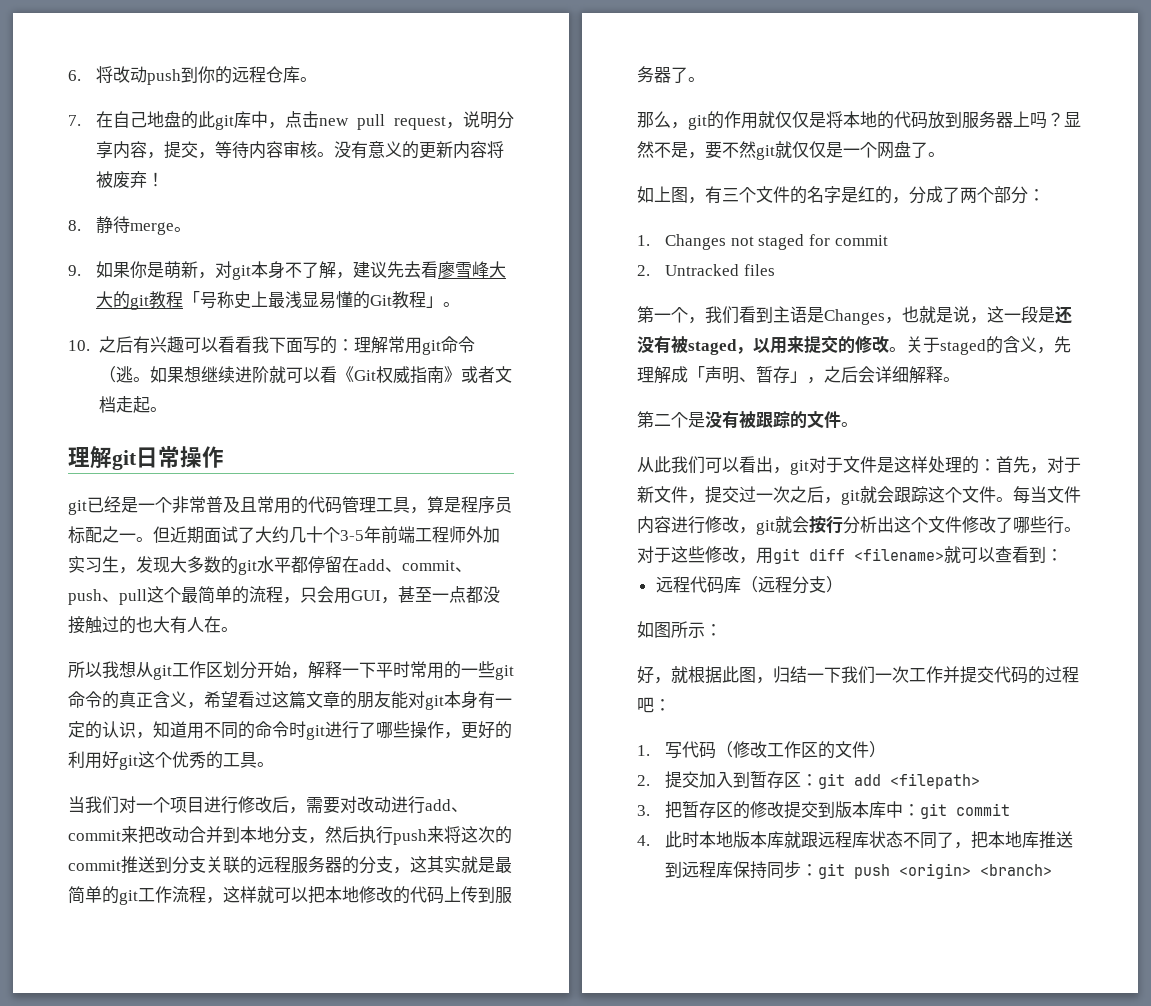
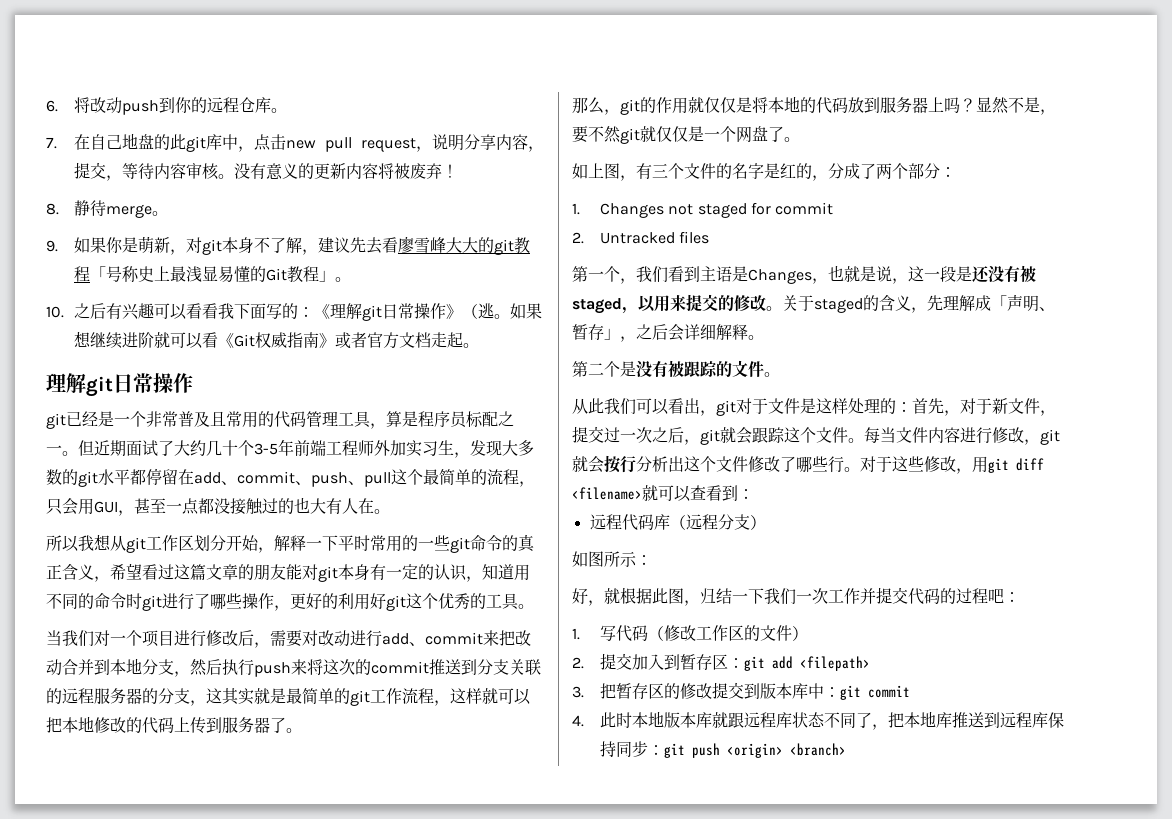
[353,336,475,355] 理解常用git命令 -> [313,303,462,321] 《理解git日常操作》
(495, 374) none -> [366,332,399,349] 官方

